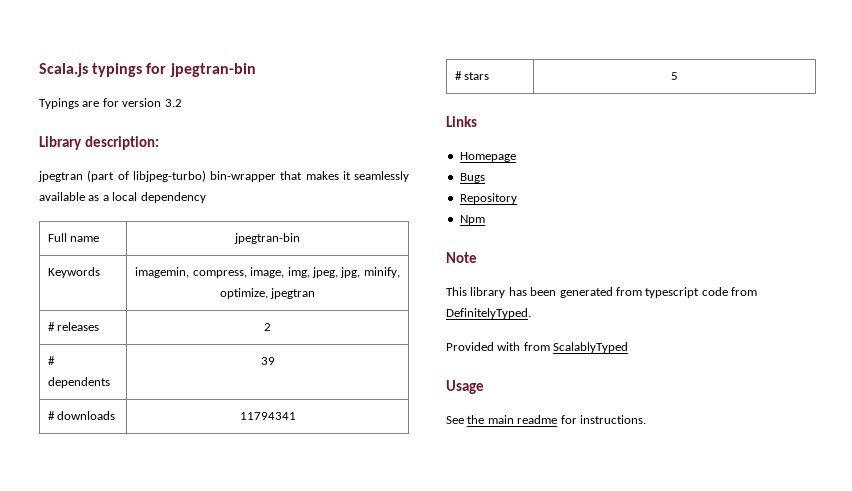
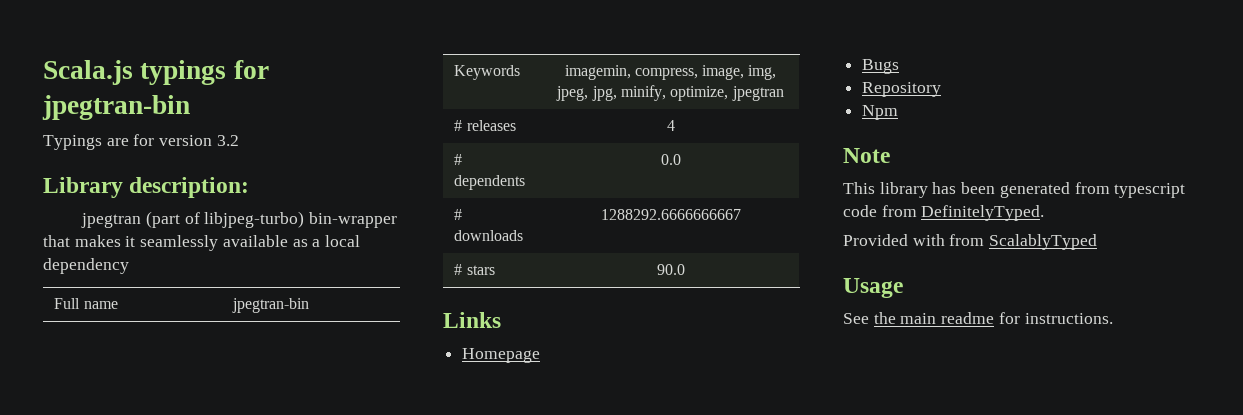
[264,323,271,331] 2 -> [666,120,675,131] 4
[260,357,275,365] 39 -> [660,154,681,165] 0.0
[239,412,296,420] 11794341 -> [600,209,741,220] 1288292.6666666667
[671,72,678,80] 5 -> [656,264,685,275] 90.0

